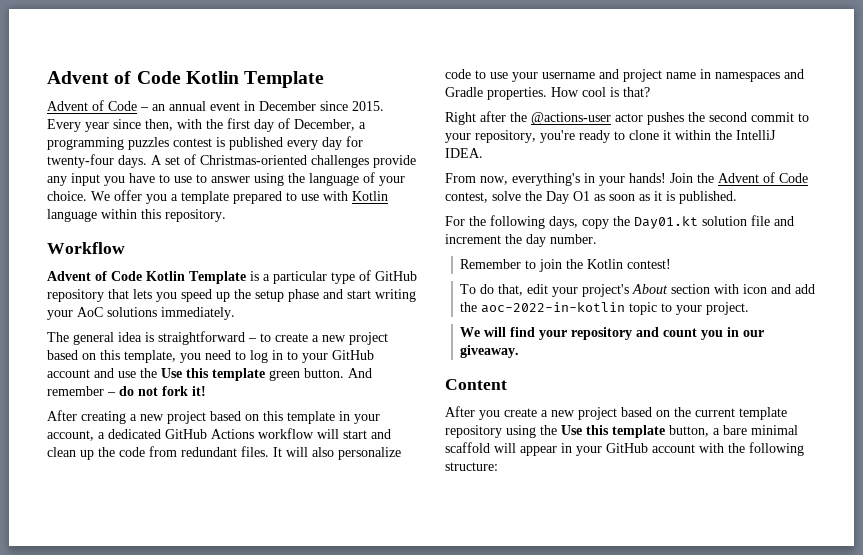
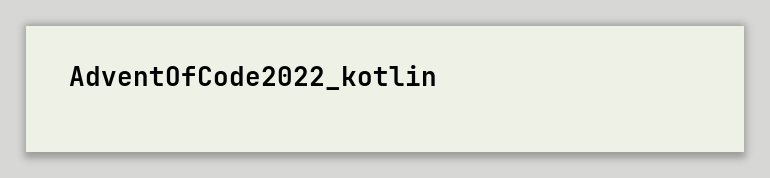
[47,71,325,88] [47,100,384,111] [47,118,366,132] [47,136,363,150] [47,154,416,168] [47,172,405,186] [47,190,388,204] [47,209,226,222] [47,242,125,254] [47,270,417,284] [47,289,416,302] [47,307,235,320] [47,331,388,345] [47,350,374,363] [47,368,372,381] [47,386,206,396] [47,410,380,424] [47,428,391,441] [47,446,401,460] [445,69,804,82] [445,87,650,100] [445,111,809,125] [445,130,776,143] [445,148,483,158] [445,172,808,186] [445,191,737,204] [445,215,794,229] [445,234,597,247] [460,259,672,272] [460,284,816,297] [460,302,750,315] [460,327,765,340] [460,345,520,358] [445,379,507,390] [445,406,787,420] [445,425,798,438] [445,442,804,456] [445,462,498,471] Advent of Code Kotlin Template // Advent of Code – an annual event in December since 2015. Every year since then, with the first day of December, a programming puzzles contest is published every day for twenty-four days. A set of Christmas-oriented challenges provide any input you have to use to answer using the language of your choice. We offer you a template prepared to use with Kotlin language within this repository. // Workflow // Advent of Code Kotlin Template is a particular type of GitHub repository that lets you speed up the setup phase and start writing your AoC solutions immediately. // The general idea is straightforward – to create a new project based on this template, you need to log in to your GitHub account and use the Use this template green button. And remember – do not fork it! // After creating a new project based on this template in your account, a dedicated GitHub Actions workflow will start and clean up the code from redundant files. It will also personalize code to use your username and project name in namespaces and Gradle properties. How cool is that? // Right after the @actions-user actor pushes the second commit to your repository, you're ready to clone it within the IntelliJ IDEA. // From now, everything's in your hands! Join the Advent of Code contest, solve the Day O1 as soon as it is published. // For the following days, copy the Day01.kt solution file and increment the day number. // Remember to join the Kotlin contest! // To do that, edit your project's About section with icon and add the aoc-2022-in-kotlin topic to your project. // We will find your repository and count you in our giveaway. // Content // After you create a new project based on the current template repository using the Use this template button, a bare minimal scaffold will appear in your GitHub account with the following structure: -> [69,65,437,90] AdventOfCode2022_kotlin

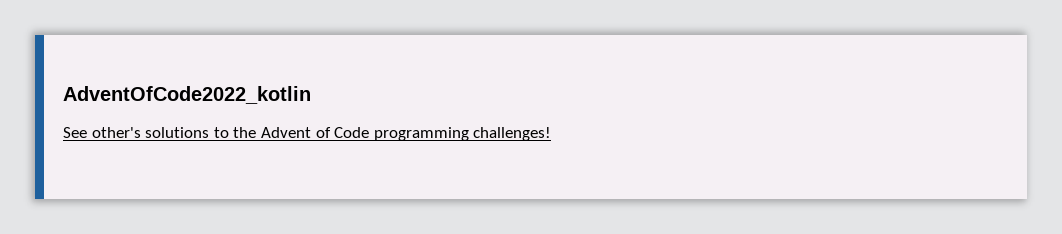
(437, 77) none -> [63,127,552,141] // See other's solutions to the Advent of Code programming challenges!

